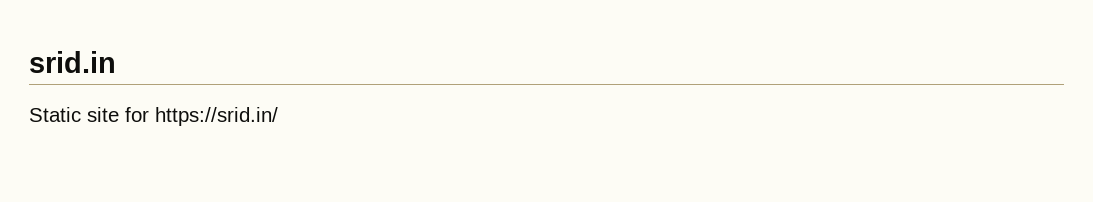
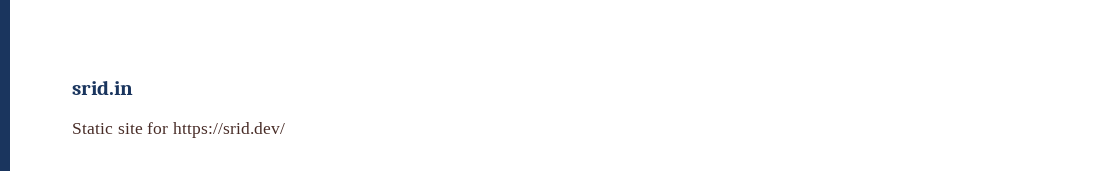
[155,107,278,126] https://srid.in/ -> [173,122,286,138] https://srid.dev/

